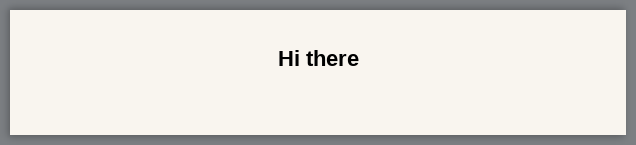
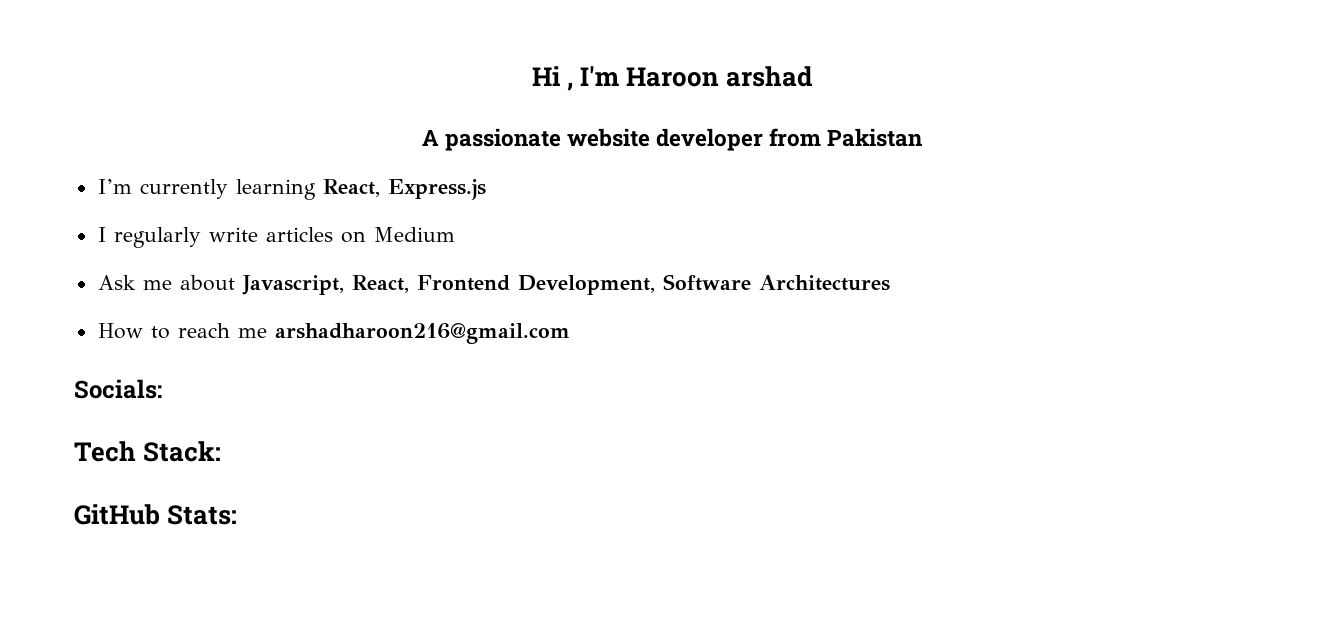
[305,50,359,66] there -> [566,66,813,91] [421,128,923,151] [97,179,486,200] [97,227,455,248] [97,274,890,295] [97,323,570,344] [74,379,162,399] [74,441,222,462] [74,504,238,525] , I'm Haroon arshad // A passionate website developer from Pakistan // I’m currently learning React, Express.js // I regularly write articles on Medium // Ask me about Javascript, React, Frontend Development, Software Architectures // How to reach me arshadharoon216@gmail.com // Socials: // Tech Stack: // GitHub Stats:

